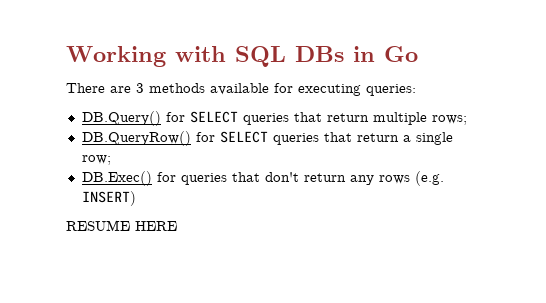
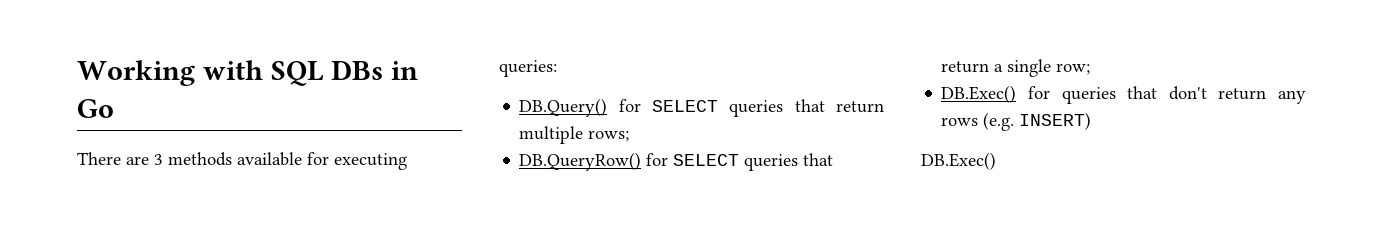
[66,220,177,231] RESUME HERE -> [921,152,996,170] DB.Exec()

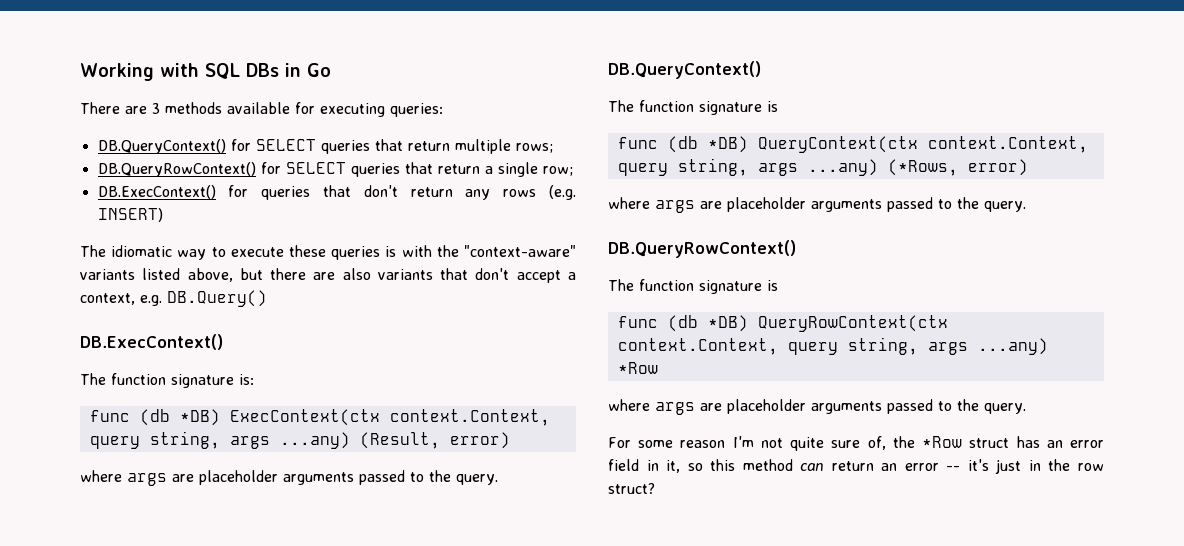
[519,98,608,117] DB.Query() -> [97,139,226,154] DB.QueryContext()
[519,152,642,171] DB.QueryRow() -> [97,162,256,177] DB.QueryRowContext()
[941,85,1017,103] DB.Exec() -> [97,185,216,199] DB.ExecContext()
[921,152,996,170] DB.Exec() -> [80,245,576,260] [80,268,576,283] [80,290,267,307] [80,334,223,350] [80,373,254,388] [89,409,550,426] [89,431,510,449] [80,470,498,486] [608,61,761,79] [608,100,778,115] [617,136,1088,153] [617,158,1028,176] [608,197,1026,213] [608,240,796,258] [608,279,778,294] [617,315,948,332] [617,337,1048,355] [617,362,658,374] [608,399,1026,415] [608,436,1104,451] [608,459,1105,474] [608,483,655,494] The idiomatic way to execute these queries is with the "context-aware" variants listed above, but there are also variants that don't accept a context, e.g. DB.Query() // DB.ExecContext() // The function signature is: // func (db *DB) ExecContext(ctx context.Context, query string, args ...any) (Result, error) // where args are placeholder arguments passed to the query. // DB.QueryContext() // The function signature is // func (db *DB) QueryContext(ctx context.Context, query string, args ...any) (*Rows, error) // where args are placeholder arguments passed to the query. // DB.QueryRowContext() // The function signature is // func (db *DB) QueryRowContext(ctx context.Context, query string, args ...any) *Row // where args are placeholder arguments passed to the query. // For some reason I'm not quite sure of, the *Row struct has an error field in it, so this method can return an error -- it's just in the row struct?

